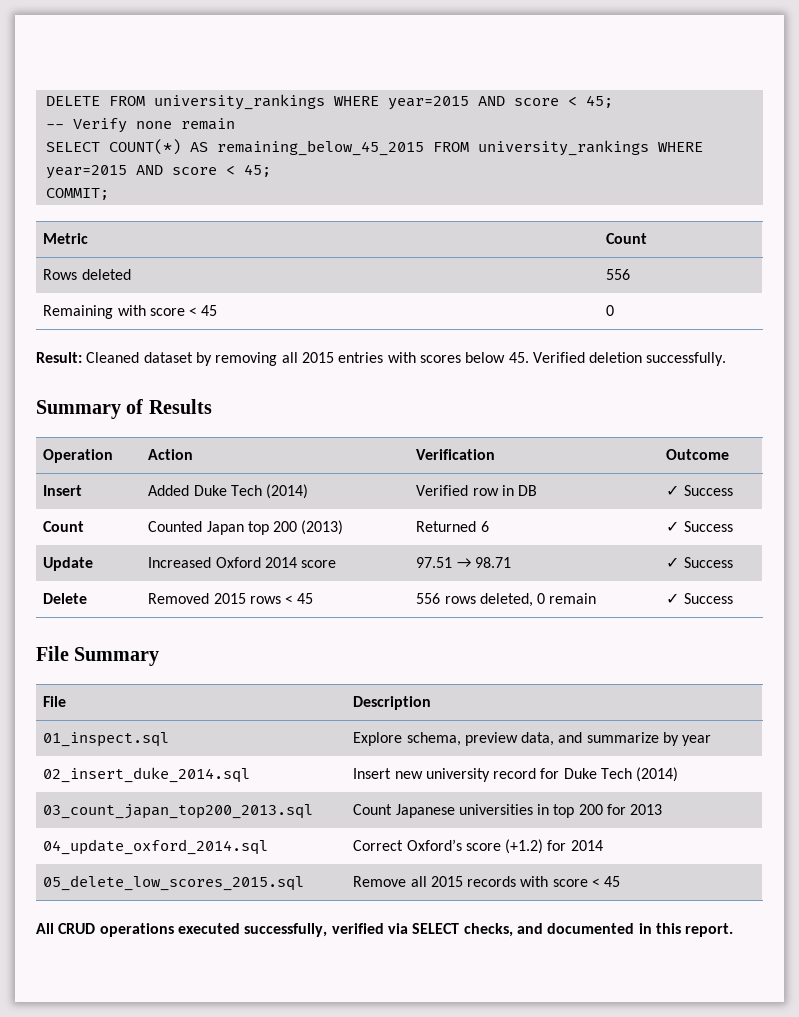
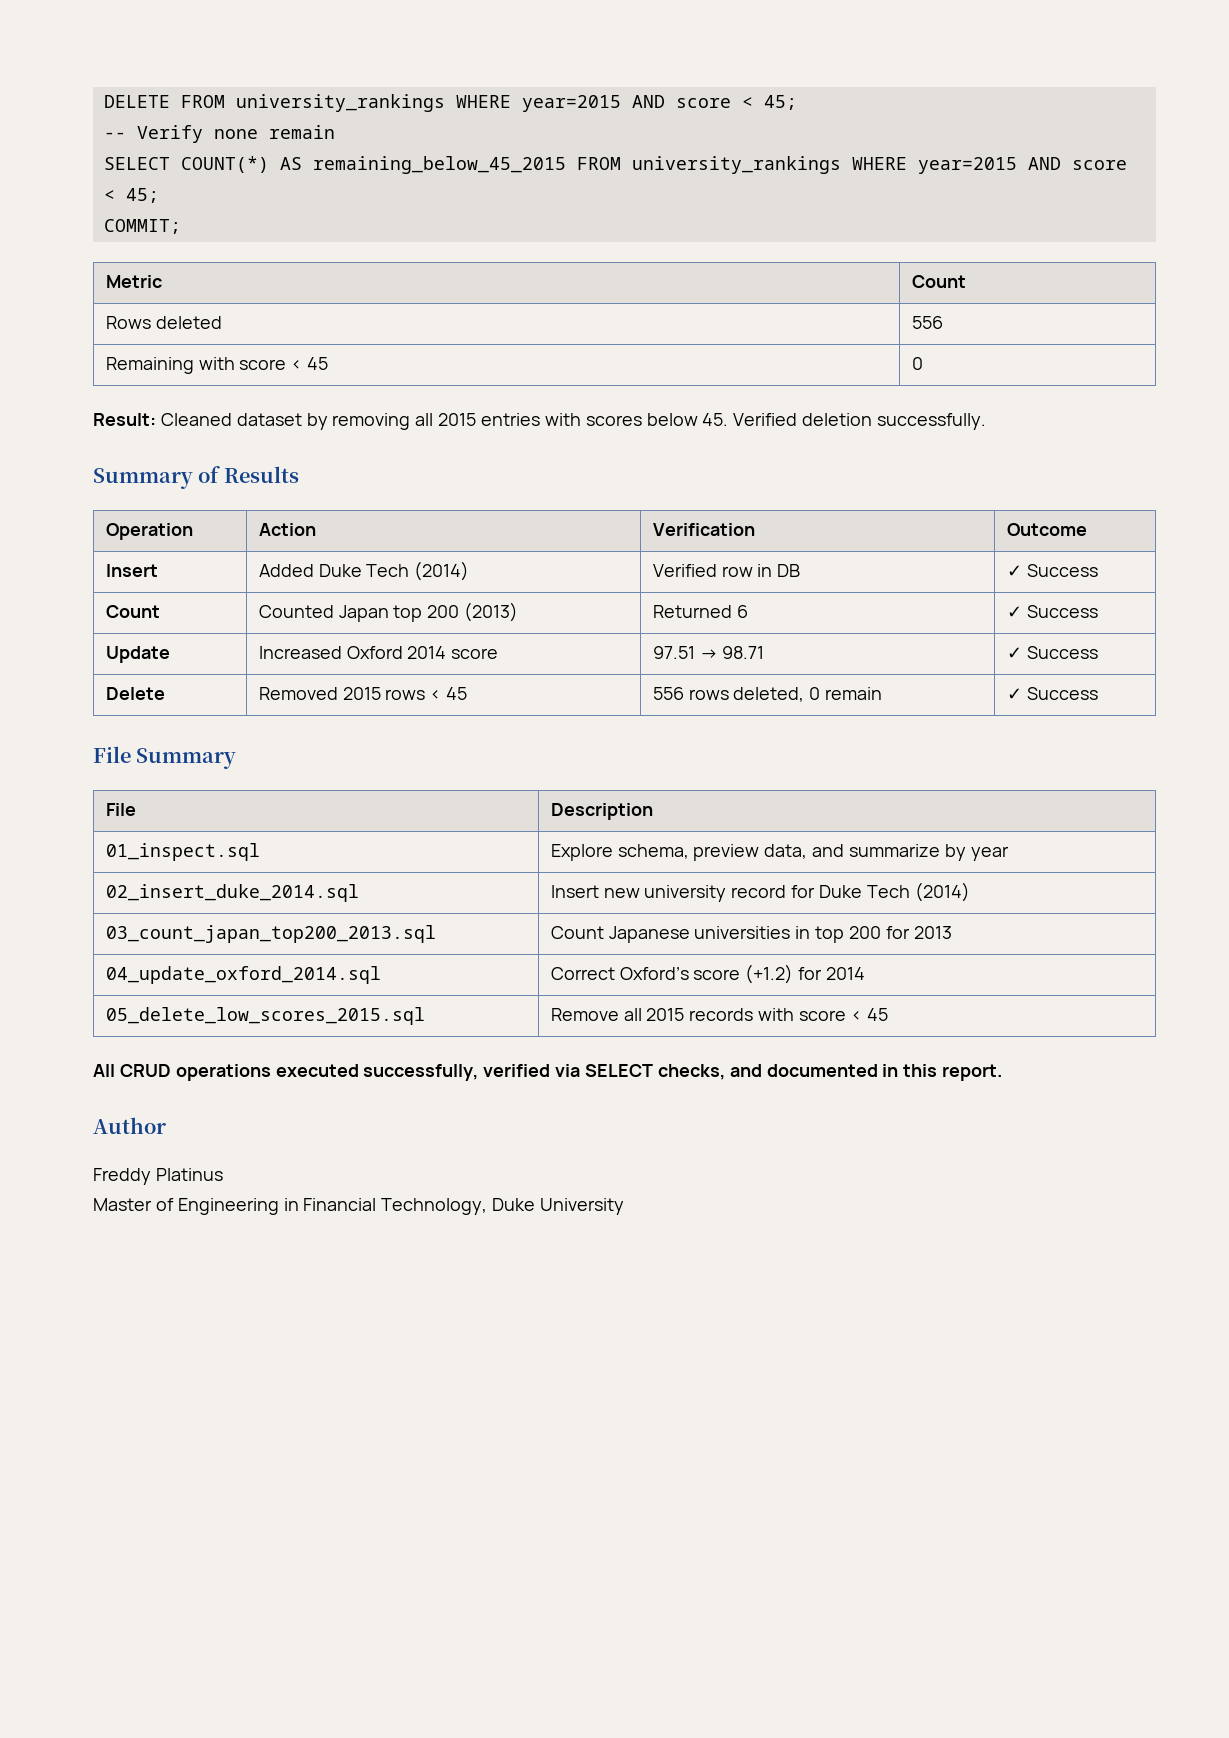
(734, 930) none -> [93,1117,166,1134] [93,1168,223,1185] [93,1198,625,1215] // Author // Freddy Platinus // Master of Engineering in Financial Technology, Duke University

